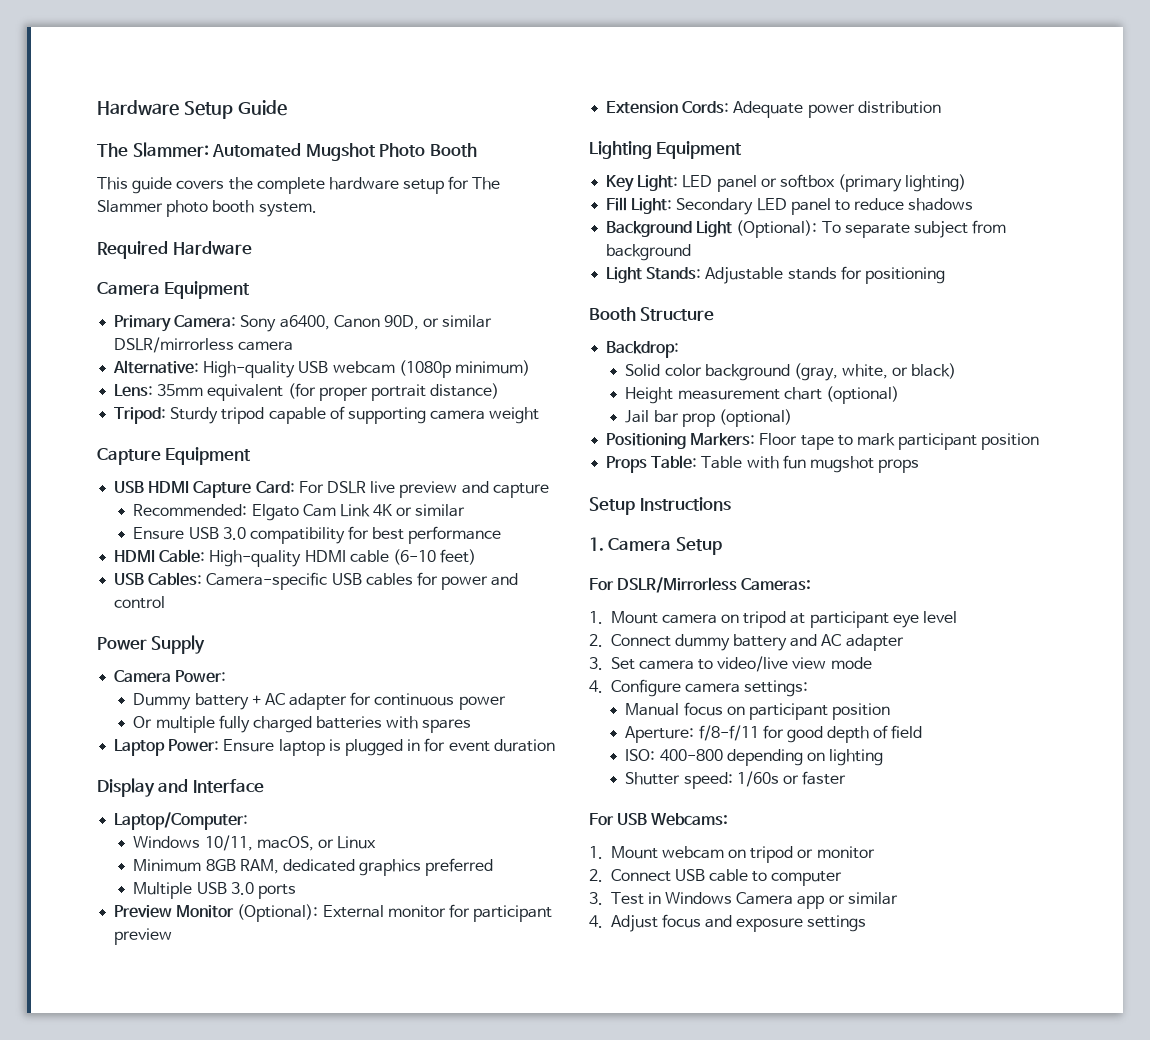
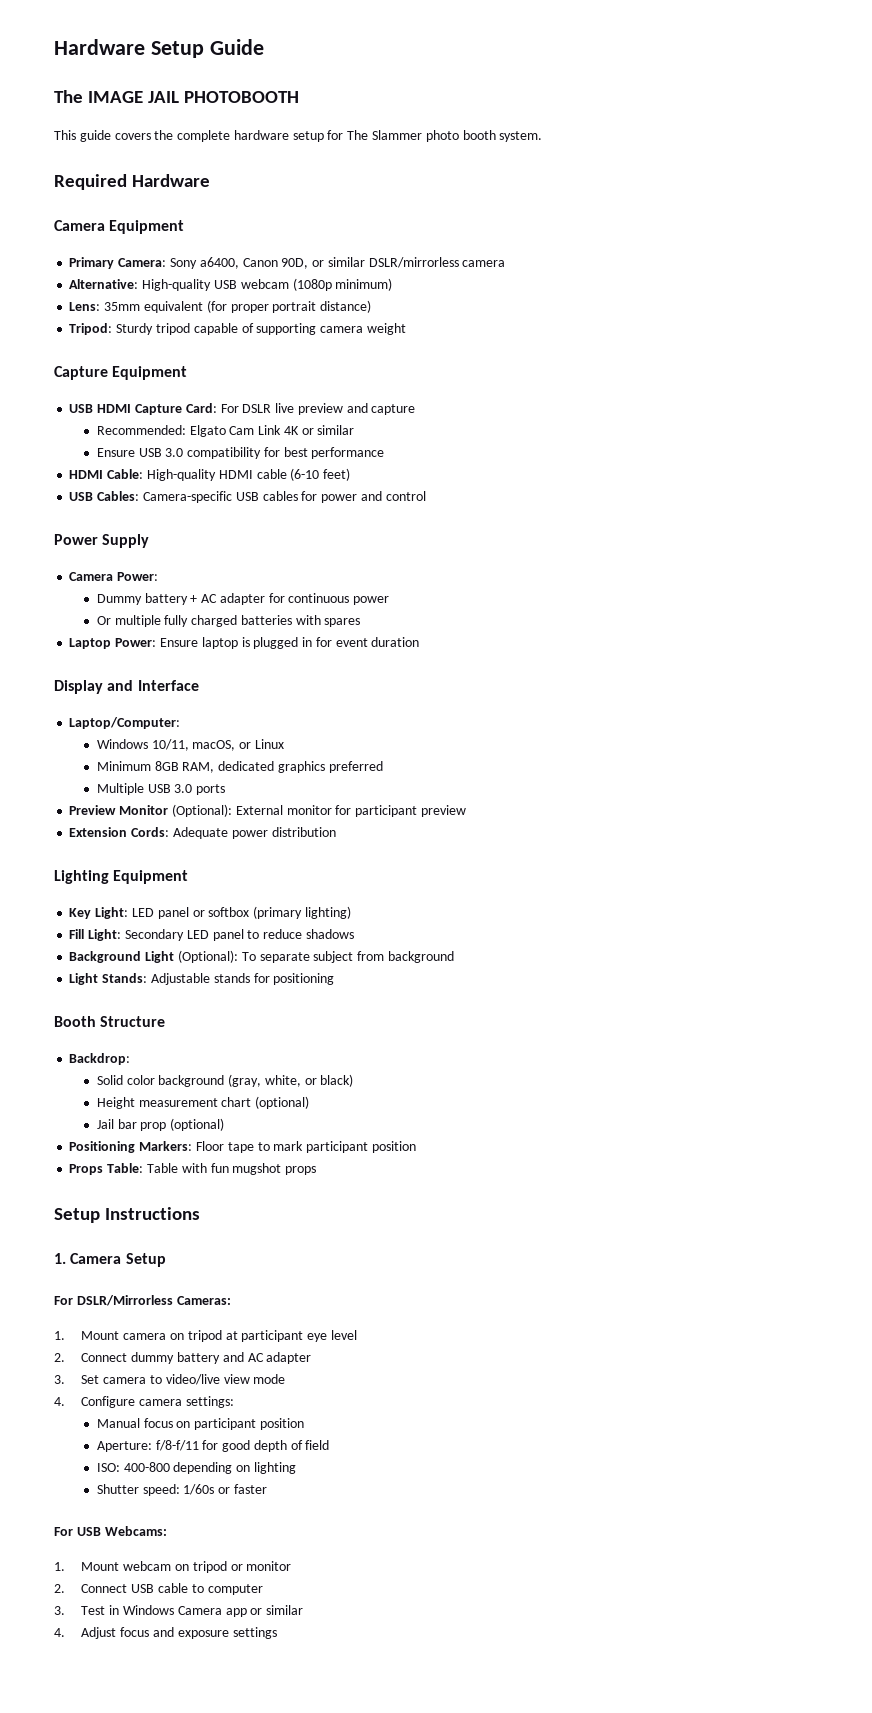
[132,142,477,161] Slammer: Automated Mugshot Photo Booth -> [88,91,300,103] IMAGE JAIL PHOTOBOOTH

